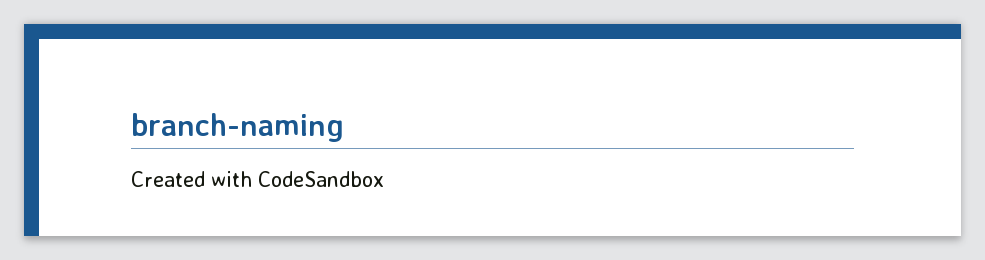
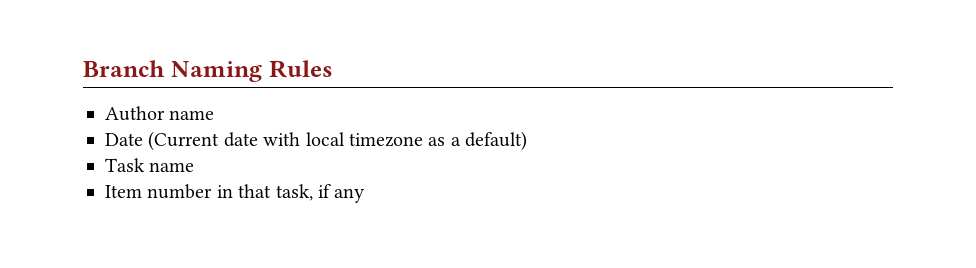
[131,113,344,142] [131,171,384,187] branch-naming // Created with CodeSandbox -> [83,60,333,82] [105,106,215,121] [105,131,528,151] [105,158,195,172] [105,184,366,203] Branch Naming Rules // Author name // Date (Current date with local timezone as a default) // Task name // Item number in that task, if any

